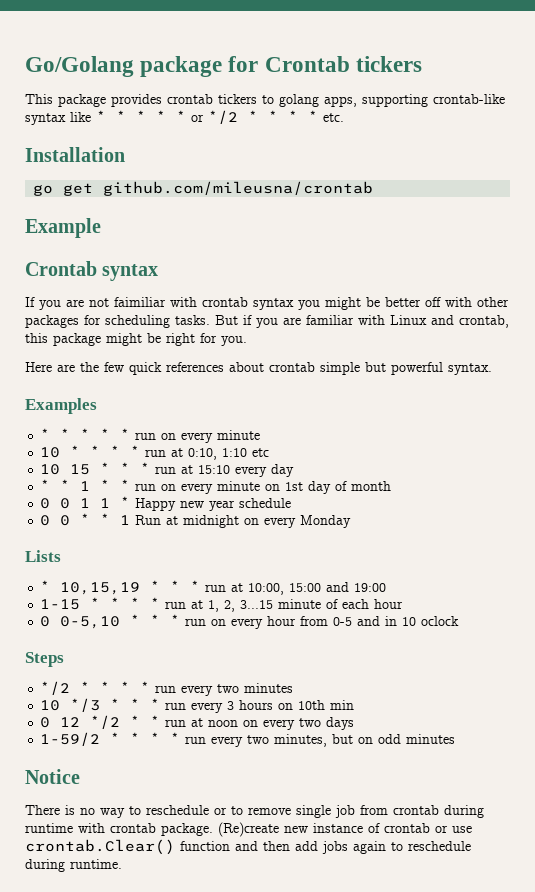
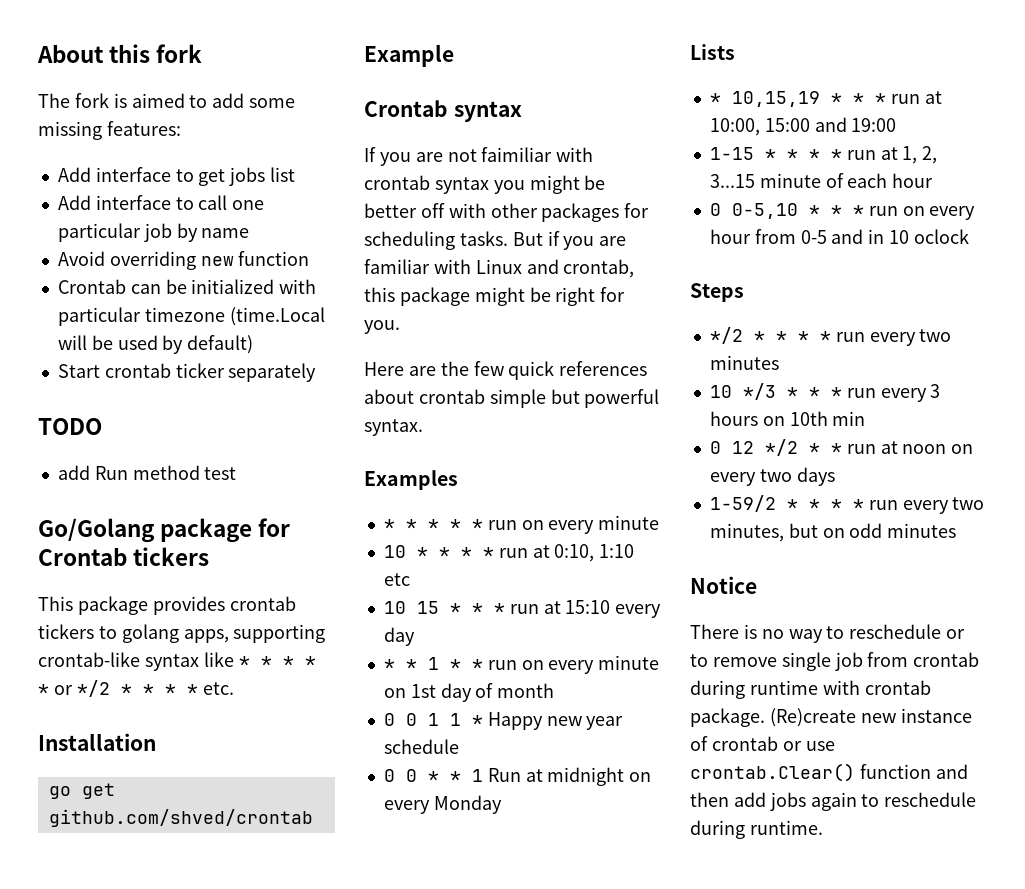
(25, 66) none -> [37,44,203,63] [38,93,296,108] [38,121,181,140] [57,167,296,186] [57,195,265,210] [57,223,250,242] [57,251,310,270] [57,279,317,294] [57,307,325,326] [57,335,254,354] [57,363,317,382] [38,418,102,435] [57,465,237,480] About this fork // The fork is aimed to add some missing features: // Add interface to get jobs list // Add interface to call one particular job by name // Avoid overriding new function // Crontab can be initialized with particular timezone (time.Local will be used by default) // Start crontab ticker separately // TODO // add Run method test //
[103,181,374,196] github.com/mileusna/crontab -> [48,809,313,827] github.com/shved/crontab

